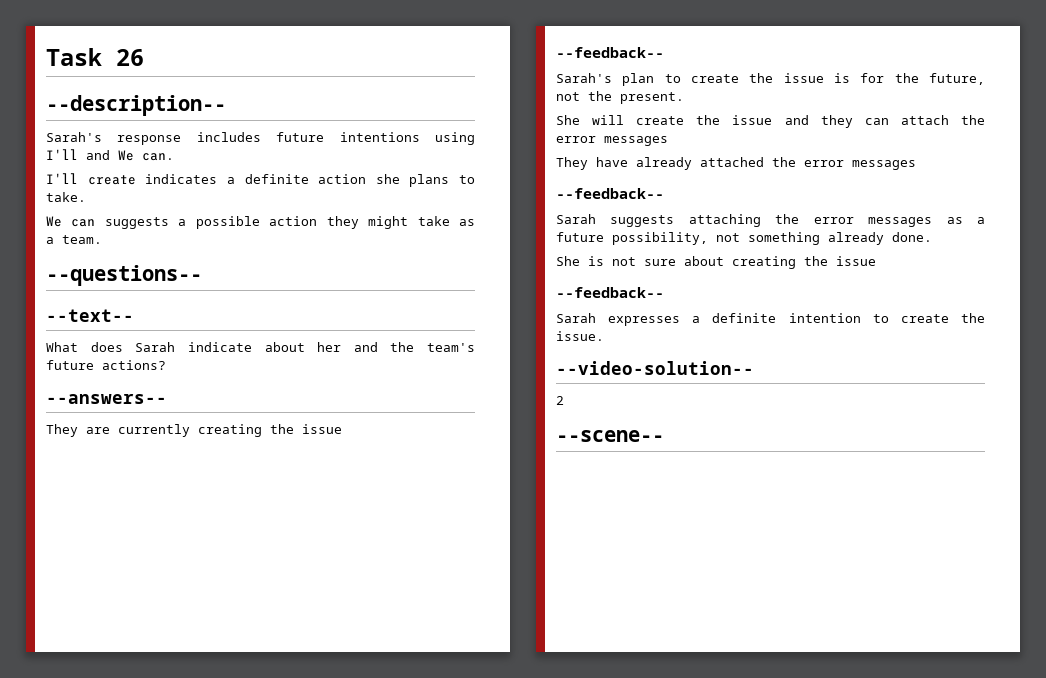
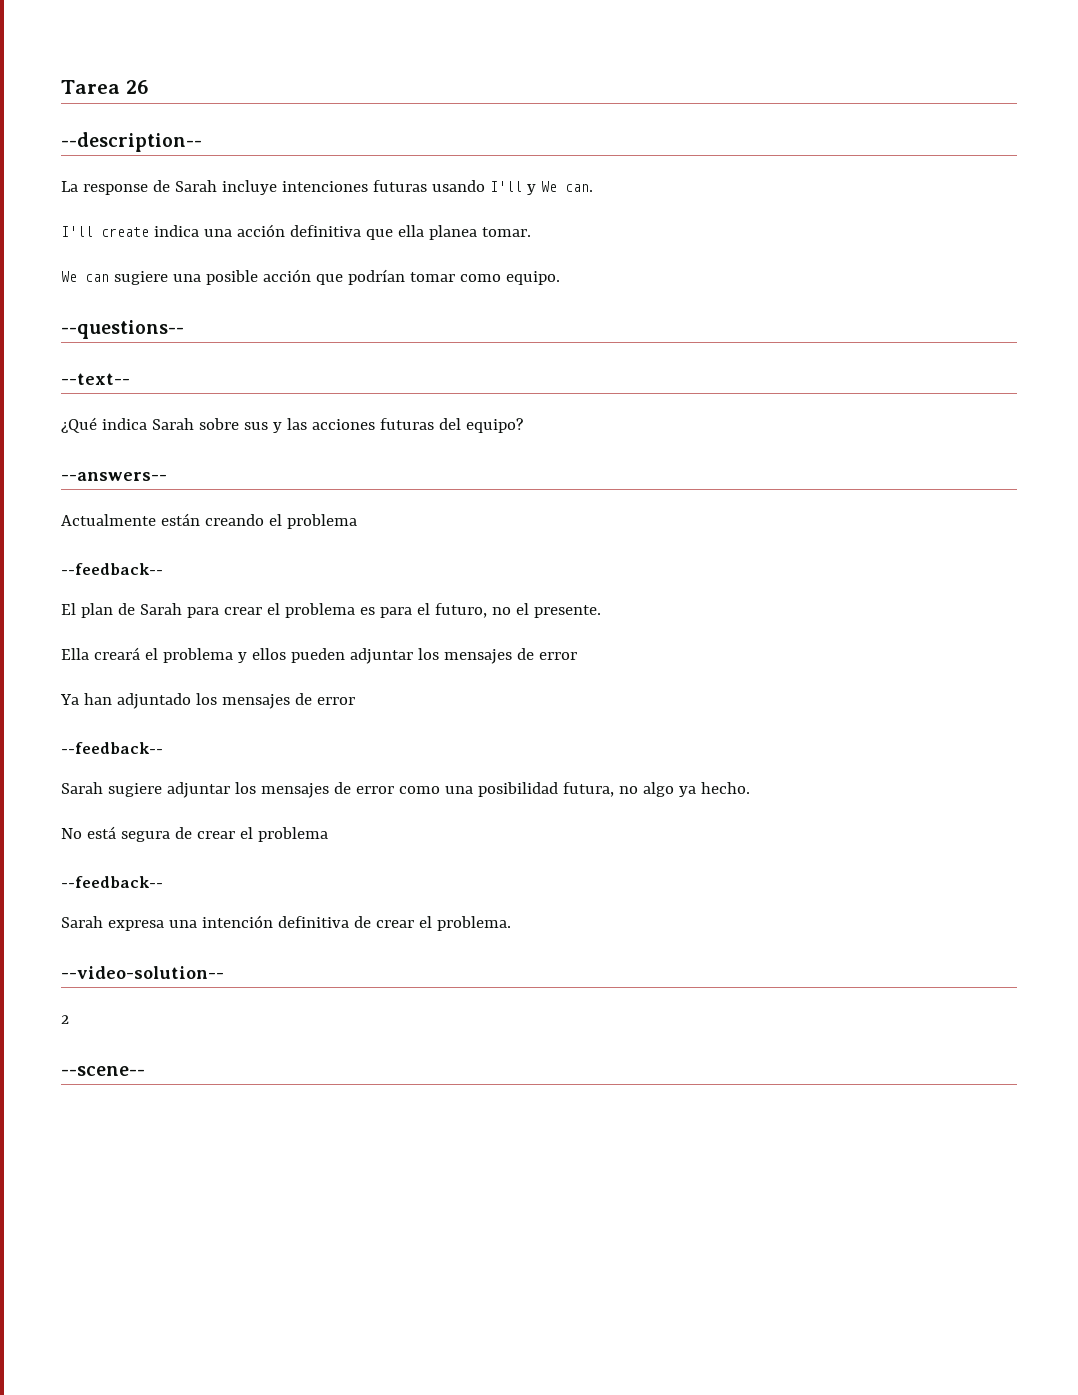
[46,48,102,66] Task -> [61,80,120,94] Tarea
[46,132,475,145] [46,149,174,161] [46,173,475,187] [46,192,86,202] [46,216,476,229] [46,235,102,244] [46,265,202,286] [46,309,134,322] [46,342,475,352] [46,360,166,370] [46,394,167,404] [46,424,342,437] [556,47,664,58] [556,73,985,86] [556,91,684,104] [556,115,985,128] [556,136,668,146] [556,157,916,170] [556,188,664,199] [556,214,985,227] [556,232,932,245] [556,256,876,269] [556,287,664,298] [556,313,985,326] [556,331,604,341] Sarah's response includes future intentions using I'll and We can. // I'll create indicates a definite action she plans to take. // We can suggests a possible action they might take as a team. // --questions-- // --text-- // What does Sarah indicate about her and the team's future actions? // --answers-- // They are currently creating the issue // --feedback-- // Sarah's plan to create the issue is for the future, not the present. // She will create the issue and they can attach the error messages // They have already attached the error messages // --feedback-- // Sarah suggests attaching the error messages as a future possibility, not something already done. // She is not sure about creating the issue // --feedback-- // Sarah expresses a definite intention to create the issue. -> [61,180,593,195] [61,224,531,240] [61,269,560,285] [61,320,184,339] [61,373,130,385] [61,417,523,433] [61,472,167,481] [61,513,357,529] [61,563,163,575] [61,603,601,618] [61,647,577,664] [60,693,355,709] [61,742,163,754] [61,782,750,798] [61,826,328,842] [61,876,163,888] [61,915,511,931] La response de Sarah incluye intenciones futuras usando I'll y We can. // I'll create indica una acción definitiva que ella planea tomar. // We can sugiere una posible acción que podrían tomar como equipo. // --questions-- // --text-- // ¿Qué indica Sarah sobre sus y las acciones futuras del equipo? // --answers-- // Actualmente están creando el problema // --feedback-- // El plan de Sarah para crear el problema es para el futuro, no el presente. // Ella creará el problema y ellos pueden adjuntar los mensajes de error // Ya han adjuntado los mensajes de error // --feedback-- // Sarah sugiere adjuntar los mensajes de error como una posibilidad futura, no algo ya hecho. // No está segura de crear el problema // --feedback-- // Sarah expresa una intención definitiva de crear el problema.

